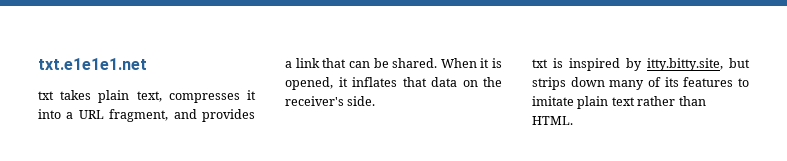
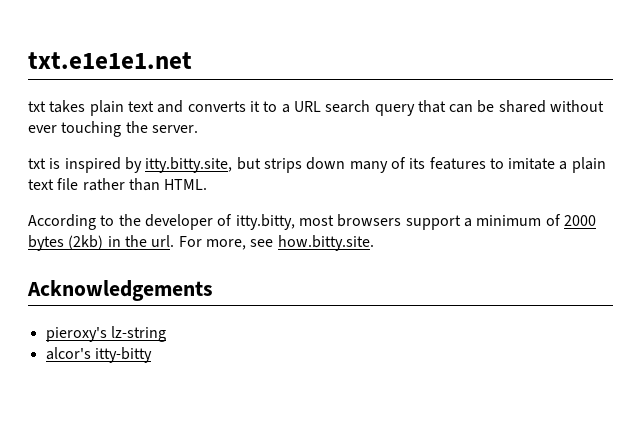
[136,90,256,103] [38,109,255,122] [285,58,502,68] [285,77,502,90] [285,96,376,106] text, compresses it into a URL fragment, and provides a link that can be shared. When it is opened, it inflates that data on the receiver's side. -> [127,100,605,116] [28,121,198,137] text and converts it to a URL search query that can be shared without ever touching the server.
[577,96,635,109] plain text -> [559,157,606,173] [28,178,79,190] a plain text file
(573, 120) none -> [28,214,596,230] [28,235,374,251] [27,280,213,301] [45,326,166,342] [45,347,152,363] // According to the developer of itty.bitty, most browsers support a minimum of 2000 bytes (2kb) in the url. For more, see how.bitty.site. // Acknowledgements // pieroxy's lz-string // alcor's itty-bitty

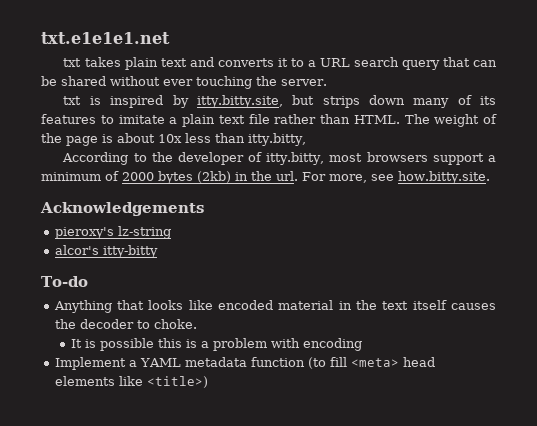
(208, 184) none -> [404,114,497,127] [41,133,306,146] The weight of the page is about 10x less than itty.bitty,
(152, 355) none -> [41,276,88,287] [53,300,496,313] [54,319,197,329] [71,338,363,351] [54,357,435,370] [54,376,208,388] // To-do // Anything that looks like encoded material in the text itself causes the decoder to choke. // It is possible this is a problem with encoding // Implement a YAML metadata function (to fill <meta> head elements like <title>)

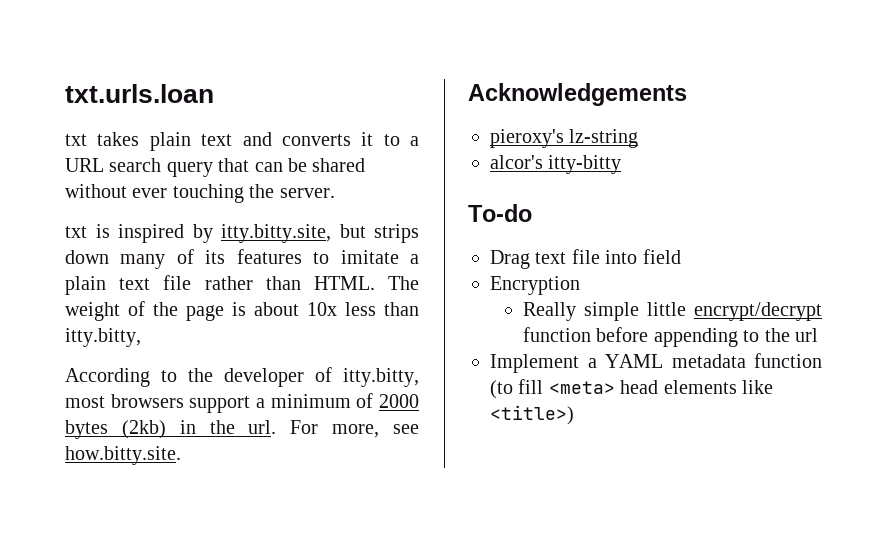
[41,32,170,44] txt.e1e1e1.net -> [65,84,214,103] txt.urls.loan
[53,300,496,313] [54,319,197,329] [71,338,363,351] Anything that looks like encoded material in the text itself causes the decoder to choke. // It is possible this is a problem with encoding -> [490,249,681,269] [490,276,580,295] [523,302,822,321] [523,327,819,347] Drag text file into field // Encryption // Really simple little encrypt/decrypt function before appending to the url

